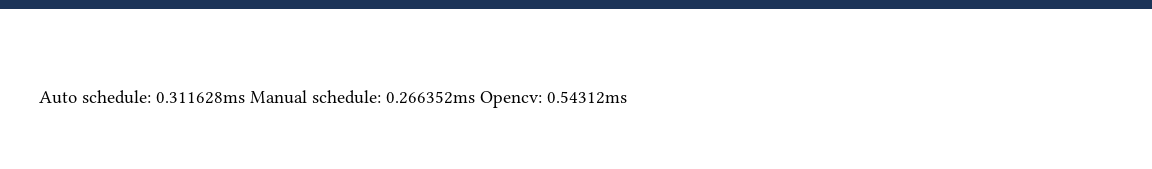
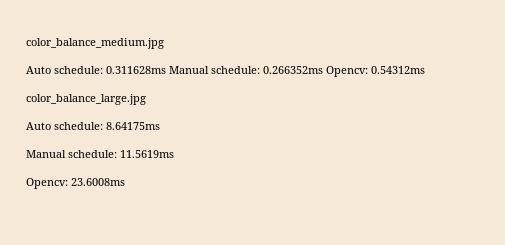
(39, 97) none -> [26,38,164,49] color_balance_medium.jpg //
(627, 97) none -> [26,94,146,105] [26,122,160,130] [26,150,174,158] [26,178,125,189] // color_balance_large.jpg // Auto schedule: 8.64175ms // Manual schedule: 11.5619ms // Opencv: 23.6008ms

